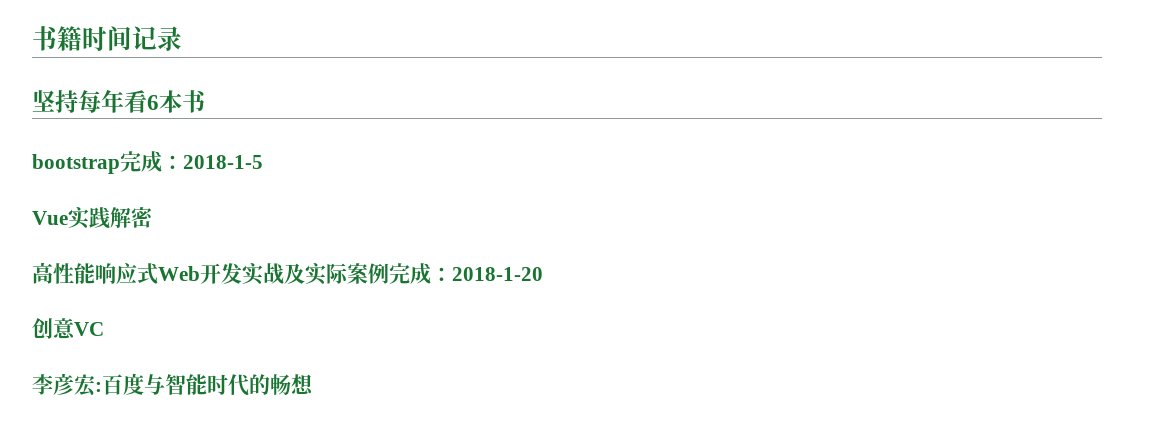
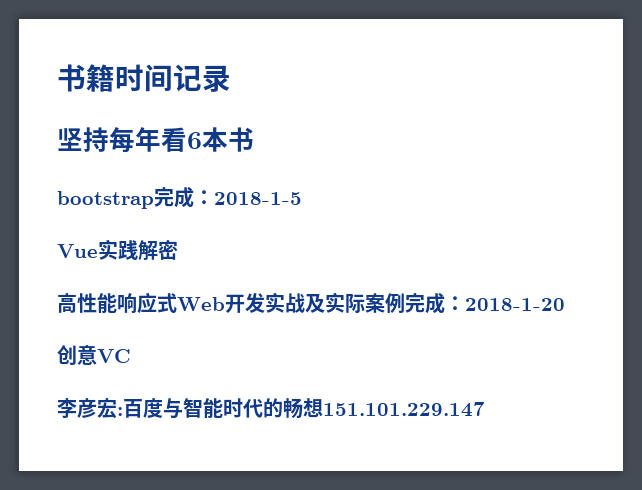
(314, 384) none -> [323,402,485,417] 151.101.229.147

